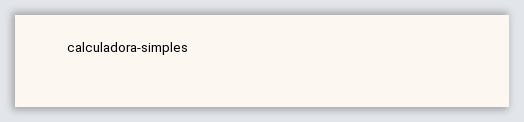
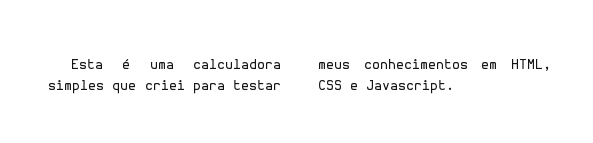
[67,42,188,55] calculadora-simples -> [70,59,281,69] [48,80,281,94] [318,59,551,71] [318,80,454,94] Esta é uma calculadora simples que criei para testar meus conhecimentos em HTML, CSS e Javascript.

